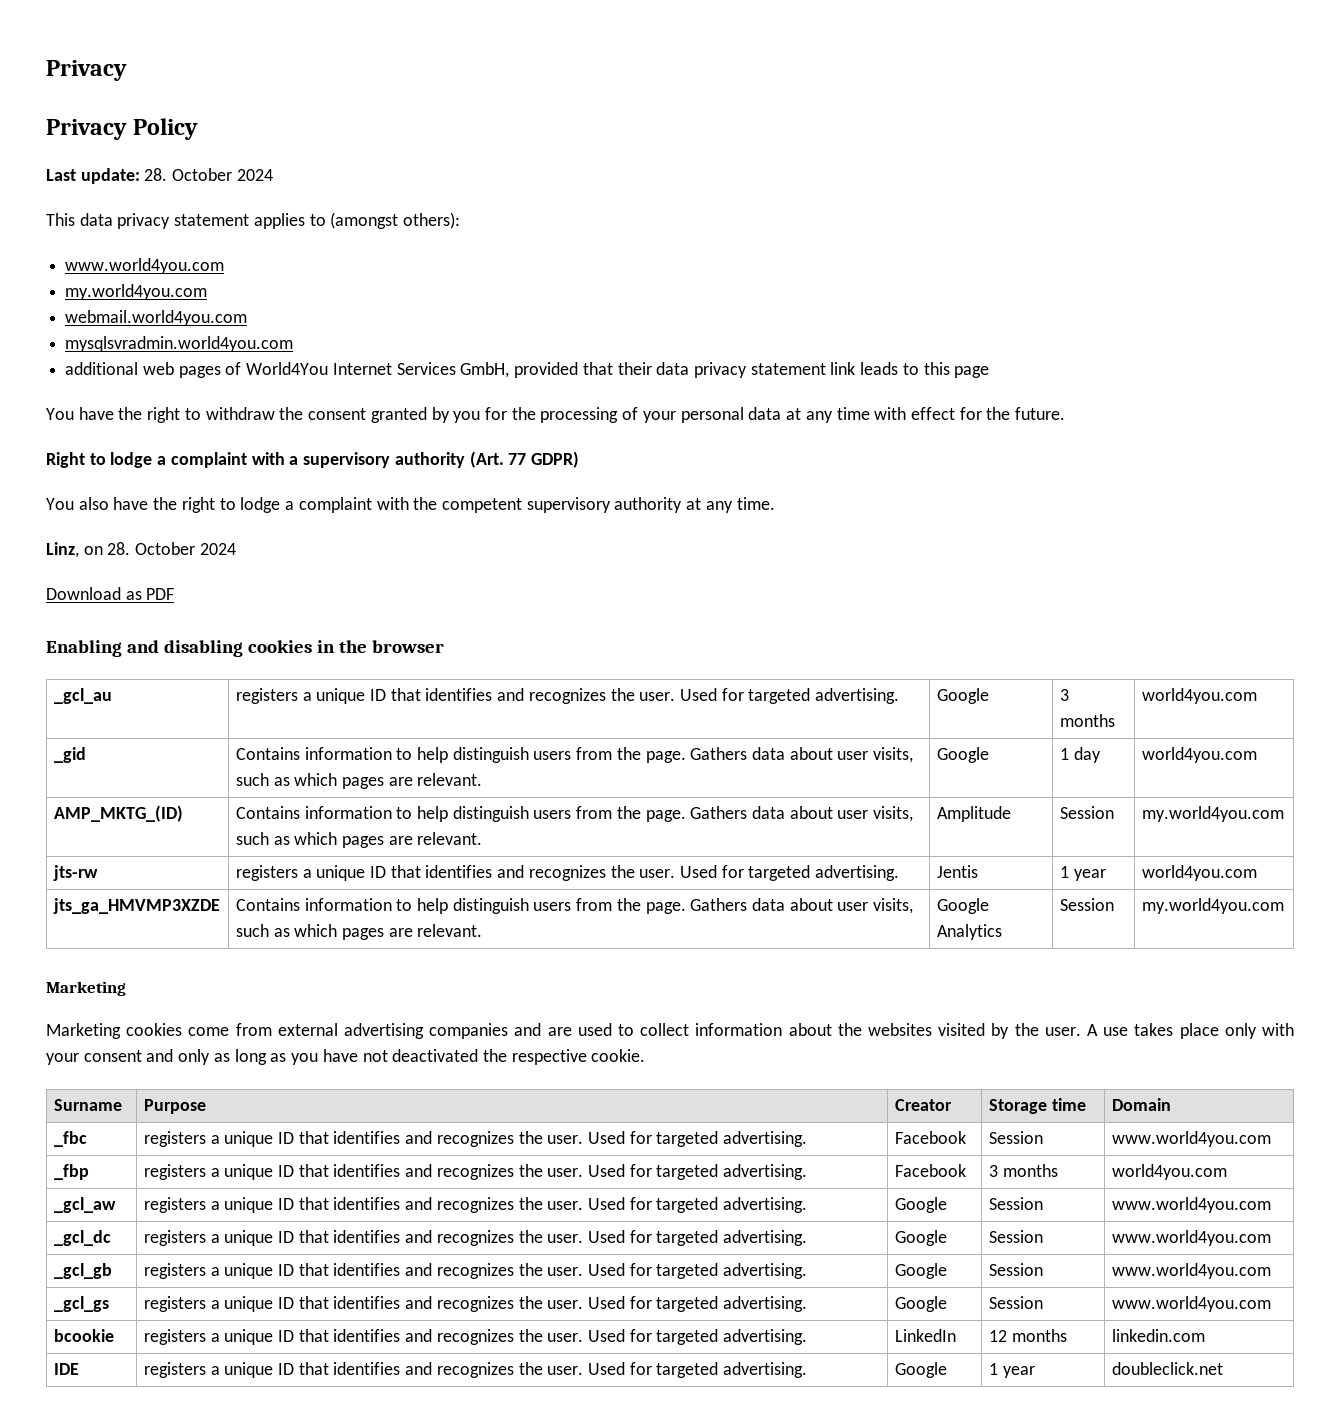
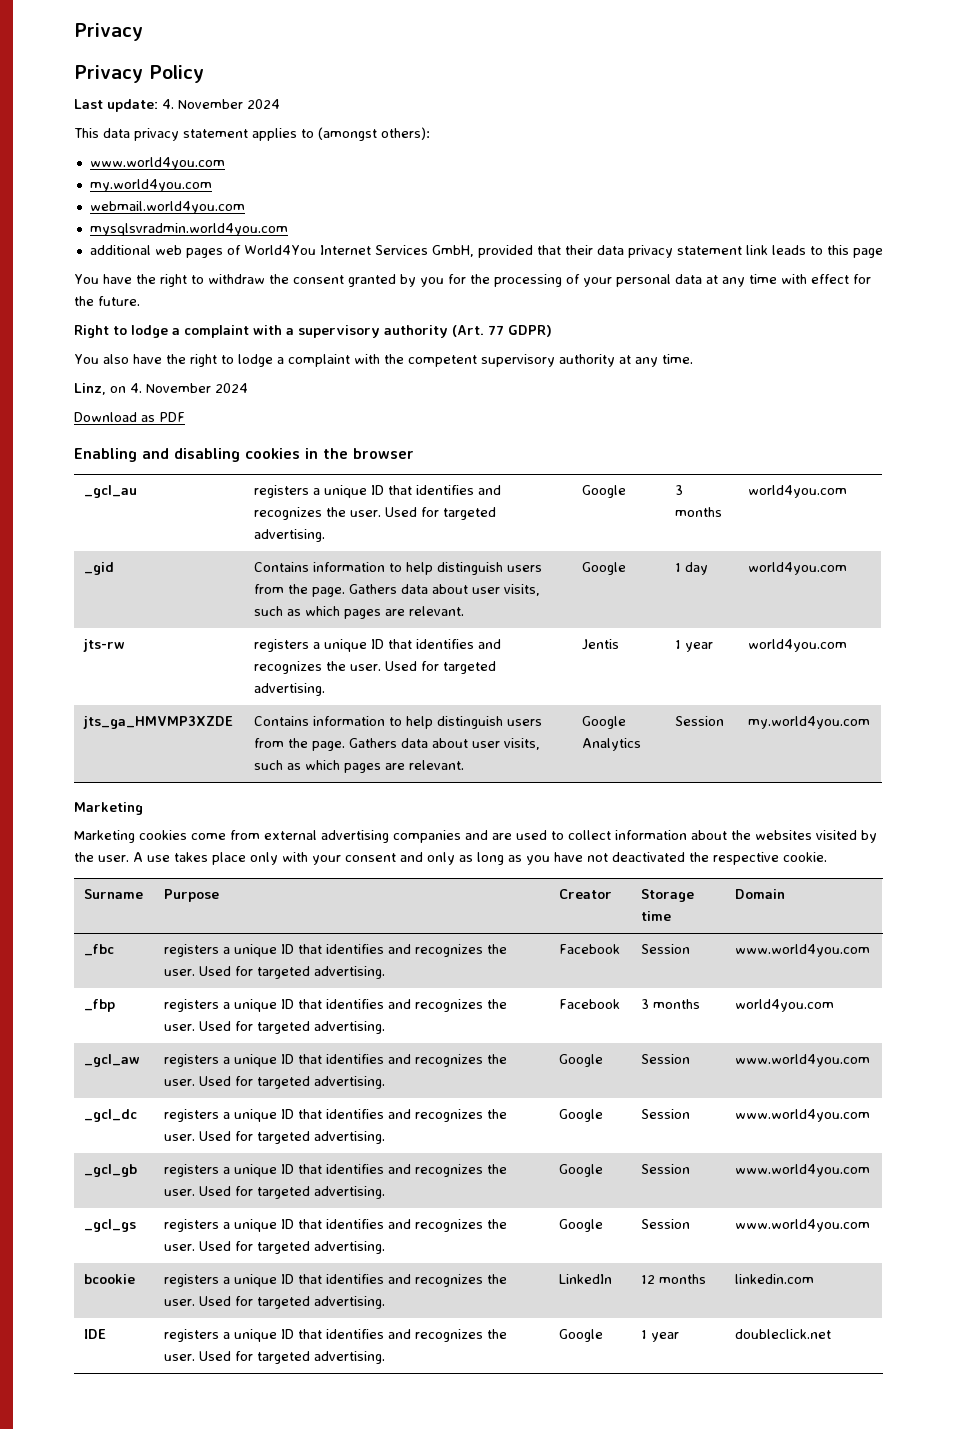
[144,168,233,181] 28. October -> [162,99,243,109] 4. November
[107,542,196,555] 28. October -> [130,383,211,393] 4. November
[53,805,183,822] [235,806,914,822] [235,832,483,848] [936,806,1011,822] [1059,806,1114,819] [1141,806,1284,822] // AMP_MKTG_(ID) | Contains information to help distinguish users from the page. Gathers data about user visits, such as which pages are relevant. | Amplitude | Session | my.world4you.com -> (848, 568) none

